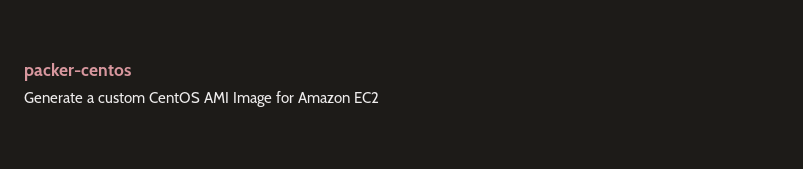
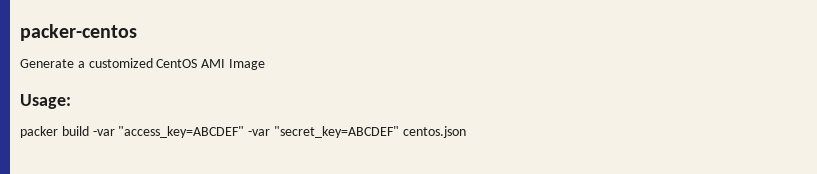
[98,93,146,103] custom -> [88,58,153,68] customized
[276,91,380,103] for Amazon EC2 -> [20,94,71,109] [20,126,466,138] // Usage: // packer build -var "access_key=ABCDEF" -var "secret_key=ABCDEF" centos.json

